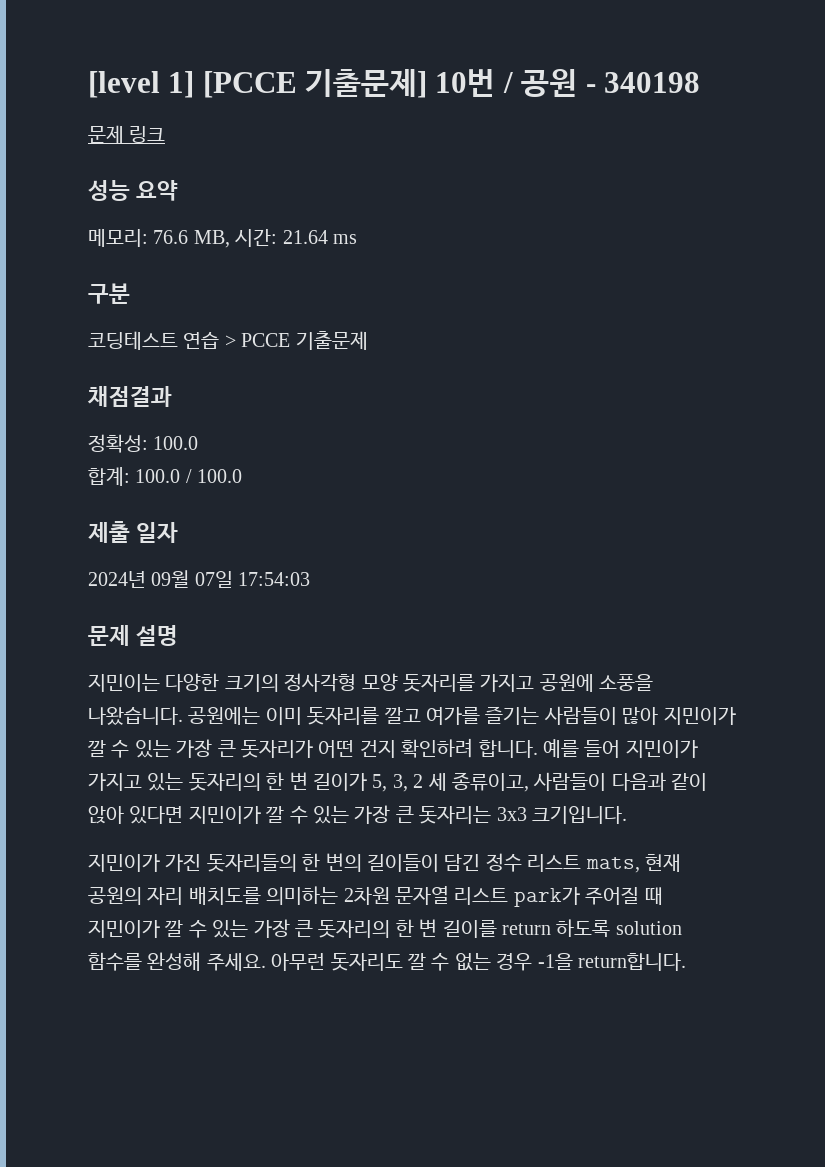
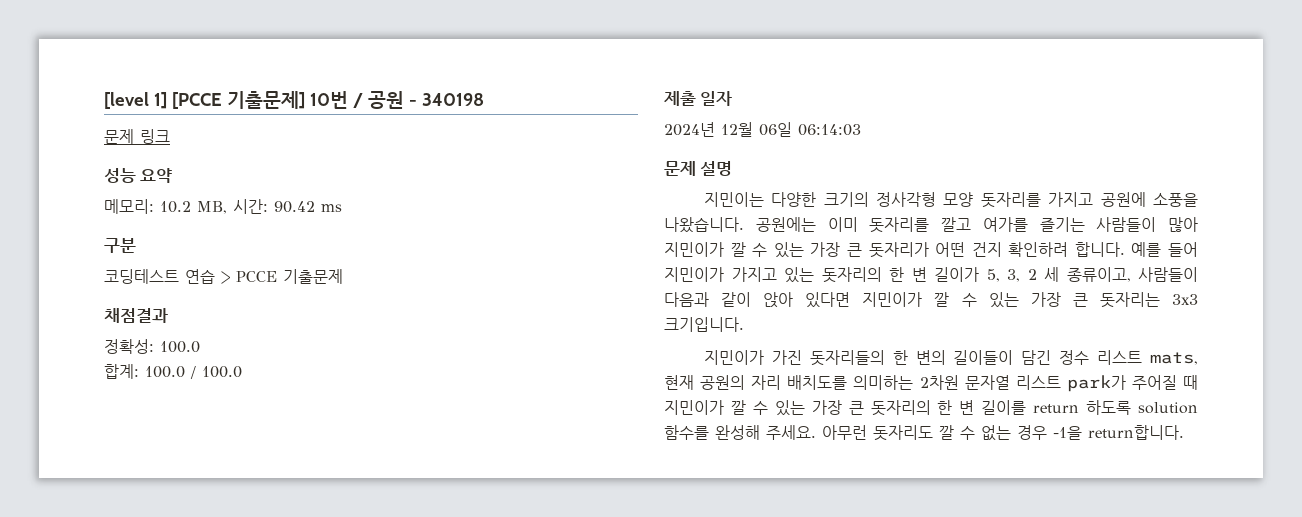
[153,230,189,244] 76.6 -> [160,201,191,213] 10.2
[282,230,328,244] 21.64 -> [274,201,315,213] 90.42
[151,570,311,588] 09월 07일 17:54:03 -> [721,122,861,137] 12월 06일 06:14:03

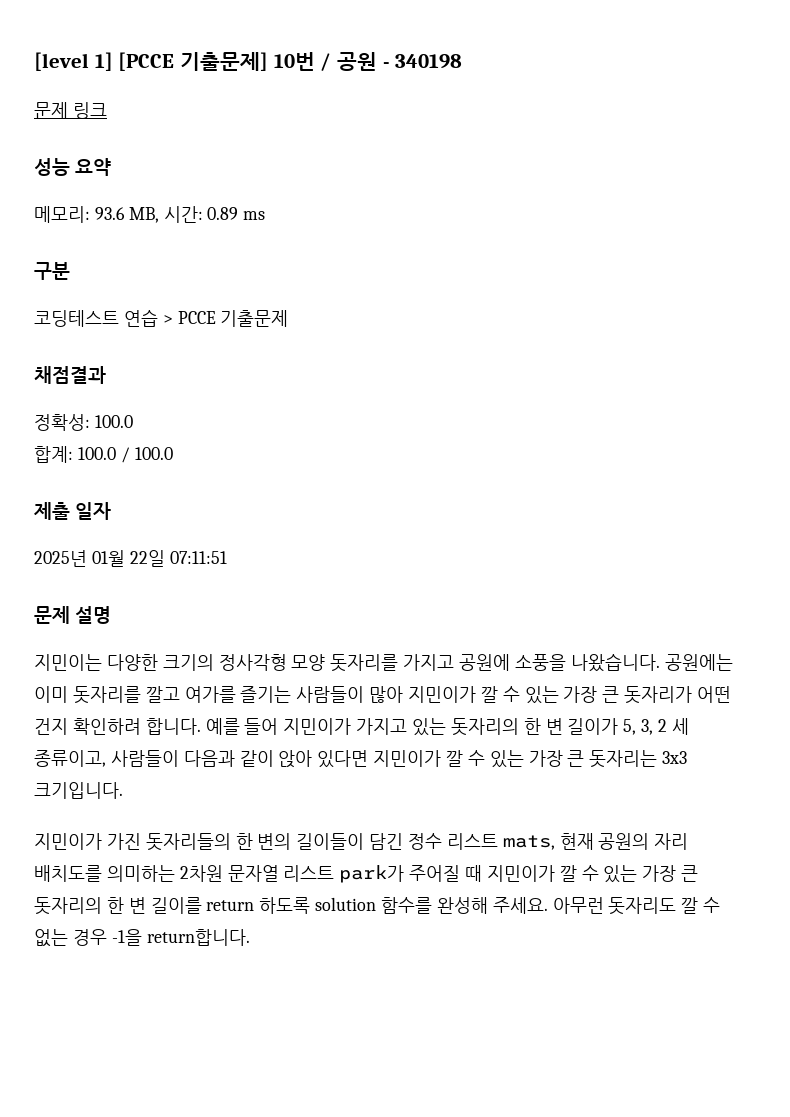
[160,201,191,213] 10.2 -> [94,207,125,220] 93.6
[274,201,315,213] 90.42 -> [207,207,239,220] 0.89
[664,122,861,137] 2024년 12월 06일 06:14:03 -> [34,550,227,567] 2025년 01월 22일 07:11:51

